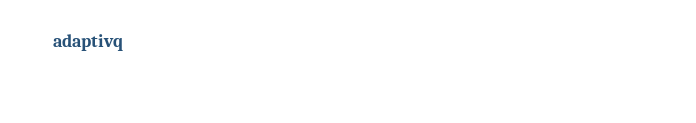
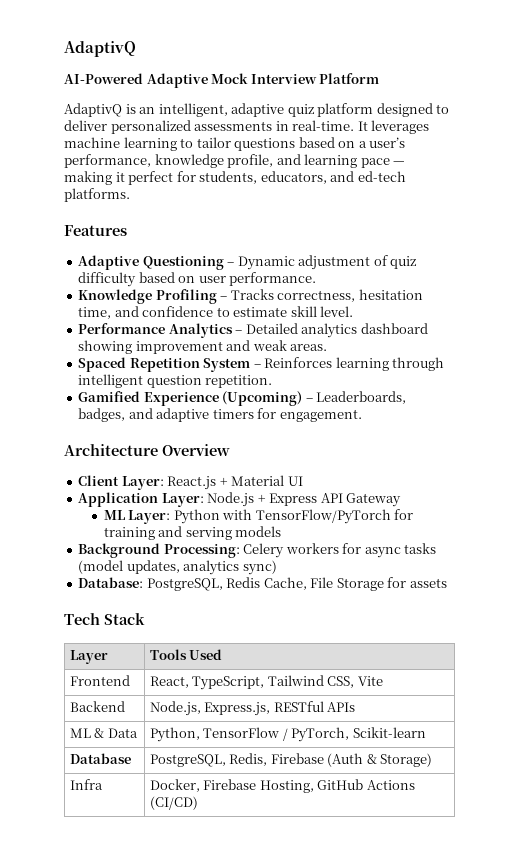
[53,34,123,51] adaptivq -> [64,41,136,57] [64,73,380,88] [64,103,450,117] [64,120,430,134] [64,137,406,151] [64,154,406,168] [64,171,406,185] [64,188,130,202] [64,225,127,236] [78,255,418,270] [78,272,317,287] [78,289,423,304] [78,306,354,319] [78,323,428,338] [78,340,328,354] [78,357,445,372] [78,374,273,388] [78,391,407,406] [78,408,362,422] [64,444,230,456] [78,475,303,490] [78,492,402,507] [103,509,414,524] [103,526,282,540] [78,543,437,558] [78,560,277,575] [78,577,447,591] [64,613,145,625] [69,650,108,664] [149,649,223,660] [69,675,130,686] [149,675,383,690] [69,701,125,712] [149,701,356,716] [69,728,138,738] [149,727,426,742] [69,753,131,764] [149,753,433,767] [69,779,103,790] [149,779,415,793] [149,796,198,810] AdaptivQ // AI-Powered Adaptive Mock Interview Platform // AdaptivQ is an intelligent, adaptive quiz platform designed to deliver personalized assessments in real-time. It leverages machine learning to tailor questions based on a user’s performance, knowledge profile, and learning pace — making it perfect for students, educators, and ed-tech platforms. // Features // Adaptive Questioning – Dynamic adjustment of quiz difficulty based on user performance. // Knowledge Profiling – Tracks correctness, hesitation time, and confidence to estimate skill level. // Performance Analytics – Detailed analytics dashboard showing improvement and weak areas. // Spaced Repetition System – Reinforces learning through intelligent question repetition. // Gamified Experience (Upcoming) – Leaderboards, badges, and adaptive timers for engagement. // Architecture Overview // Client Layer: React.js + Material UI // Application Layer: Node.js + Express API Gateway // ML Layer: Python with TensorFlow/PyTorch for training and serving models // Background Processing: Celery workers for async tasks (model updates, analytics sync) // Database: PostgreSQL, Redis Cache, File Storage for assets // Tech Stack // Layer | Tools Used // Frontend | React, TypeScript, Tailwind CSS, Vite // Backend | Node.js, Express.js, RESTful APIs // ML & Data | Python, TensorFlow / PyTorch, Scikit-learn // Database | PostgreSQL, Redis, Firebase (Auth & Storage) // Infra | Docker, Firebase Hosting, GitHub Actions (CI/CD)

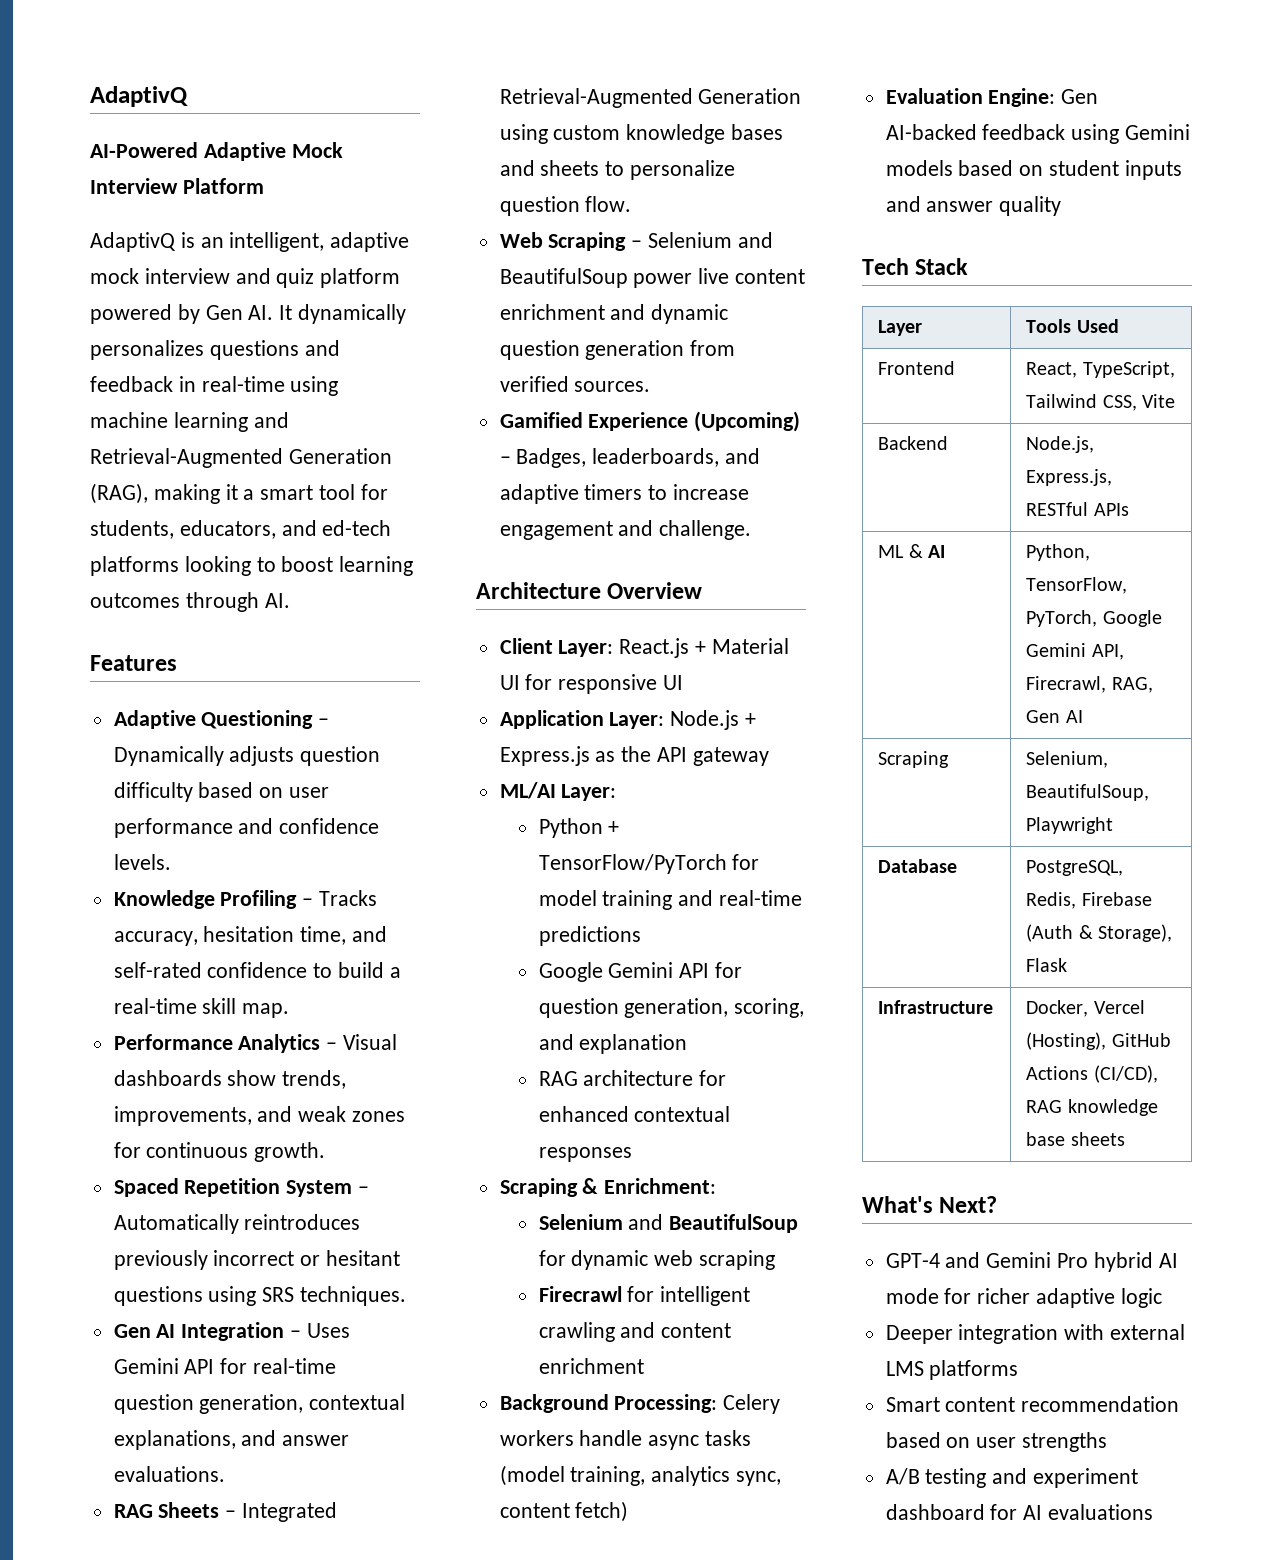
[287,103,450,117] [64,120,430,134] [64,137,406,151] [64,154,406,168] [64,171,174,185] quiz platform designed to deliver personalized assessments in real-time. It leverages machine learning to tailor questions based on a user’s performance, knowledge profile, and learning pace — making it perfect -> [90,268,401,288] [90,304,407,324] [90,340,340,360] [90,376,339,396] [90,412,289,432] [90,448,392,468] [90,483,356,504] mock interview and quiz platform powered by Gen AI. It dynamically personalizes questions and feedback in real-time using machine learning and Retrieval-Augmented Generation (RAG), making it a smart tool
[64,188,130,202] [64,225,127,236] [78,255,418,270] [78,272,317,287] platforms. // Features // Adaptive Questioning – Dynamic adjustment of quiz difficulty based on user performance. -> [90,556,414,576] [90,592,290,612] [90,655,177,671] [113,710,330,729] [113,746,381,766] [113,782,330,802] [113,818,380,838] [113,854,171,870] platforms looking to boost learning outcomes through AI. // Features // Adaptive Questioning – Dynamically adjusts question difficulty based on user performance and confidence levels.
[277,290,356,302] correctness, -> [113,931,198,946] accuracy,
(139, 311) none -> [113,962,202,978] self-rated
[233,306,354,317] [78,323,428,338] [78,340,328,354] [78,357,445,372] [78,374,273,388] estimate skill level. // Performance Analytics – Detailed analytics dashboard showing improvement and weak areas. // Spaced Repetition System – Reinforces learning through intelligent question repetition. -> [338,962,401,978] [113,998,290,1018] [113,1034,398,1053] [113,1070,347,1089] [113,1106,406,1126] [113,1142,326,1162] [113,1178,370,1197] [113,1214,361,1234] [113,1250,401,1270] [113,1286,407,1306] [113,1322,350,1341] [113,1358,337,1374] [113,1394,406,1414] [113,1430,350,1450] [113,1466,225,1482] [113,1502,338,1522] [499,88,802,108] [499,124,784,144] [499,160,736,180] [499,196,632,216] [499,232,773,251] [499,268,806,288] [499,304,729,324] [499,340,736,360] [499,376,651,392] build a real-time skill map. // Performance Analytics – Visual dashboards show trends, improvements, and weak zones for continuous growth. // Spaced Repetition System – Automatically reintroduces previously incorrect or hesitant questions using SRS techniques. // Gen AI Integration – Uses Gemini API for real-time question generation, contextual explanations, and answer evaluations. // RAG Sheets – Integrated Retrieval-Augmented Generation using custom knowledge bases and sheets to personalize question flow. // Web Scraping – Selenium and BeautifulSoup power live content enrichment and dynamic question generation from verified sources.
[316,391,407,404] [78,408,126,422] Leaderboards, badges, -> [516,448,720,468] Badges, leaderboards,
[257,408,362,422] for engagement. -> [648,484,750,500] [499,520,752,540] to increase engagement and challenge.
(303, 481) none -> [525,674,684,694] for responsive UI
[269,493,402,507] [103,509,253,524] Express API Gateway // ML Layer: Python with -> [499,746,769,766] [499,782,617,801] [538,818,620,838] Express.js as the API gateway // ML/AI Layer: // Python +
(414, 514) none -> [538,890,597,906] model
[185,526,282,540] serving models -> [719,890,803,906] [538,926,641,946] [538,962,743,982] [538,998,805,1018] [538,1034,688,1054] [538,1070,727,1086] [538,1106,731,1122] [538,1147,632,1162] [499,1178,717,1197] [538,1214,799,1233] [538,1250,776,1270] [538,1286,751,1306] [538,1322,732,1342] [538,1358,644,1374] real-time predictions // Google Gemini API for question generation, scoring, and explanation // RAG architecture for enhanced contextual responses // Scraping & Enrichment: // Selenium and BeautifulSoup for dynamic web scraping // Firecrawl for intelligent crawling and content enrichment
[342,543,362,554] for -> [579,1430,643,1446] handle
[126,560,277,575] [78,577,447,591] updates, analytics sync) // Database: PostgreSQL, Redis Cache, File Storage for assets -> [570,1466,782,1486] [499,1501,629,1522] [885,88,1099,107] [885,124,1191,144] [885,160,1182,180] [885,196,1062,216] training, analytics sync, content fetch) // Evaluation Engine: Gen AI-backed feedback using Gemini models based on student inputs and answer quality
[107,728,138,738] Data -> [927,545,945,558] AI
[203,727,426,742] TensorFlow / PyTorch, Scikit-learn -> [1026,577,1128,594] [1026,610,1162,627] [1026,643,1124,660] [1026,676,1153,693] [1026,710,1083,723] [878,751,950,768] [1026,751,1109,768] [1026,784,1150,801] [1026,817,1114,834] TensorFlow, PyTorch, Google Gemini API, Firecrawl, RAG, Gen AI // Scraping | Selenium, BeautifulSoup, Playwright
[380,753,433,767] [69,779,103,790] [149,779,415,793] [149,796,198,810] Storage) // Infra | Docker, Firebase Hosting, GitHub Actions (CI/CD) -> [1097,924,1172,942] [1026,958,1068,972] [878,1000,994,1014] [1026,1000,1145,1017] [1026,1032,1171,1050] [1026,1065,1158,1083] [1026,1099,1158,1116] [1026,1132,1125,1146] [862,1196,998,1213] [885,1252,1178,1272] [885,1288,1162,1308] [885,1324,1186,1344] [885,1360,1019,1380] [885,1396,1180,1412] [885,1432,1108,1452] [885,1468,1139,1488] [885,1504,1154,1520] Storage), Flask // Infrastructure | Docker, Vercel (Hosting), GitHub Actions (CI/CD), RAG knowledge base sheets // What's Next? // GPT-4 and Gemini Pro hybrid AI mode for richer adaptive logic // Deeper integration with external LMS platforms // Smart content recommendation based on user strengths // A/B testing and experiment dashboard for AI evaluations

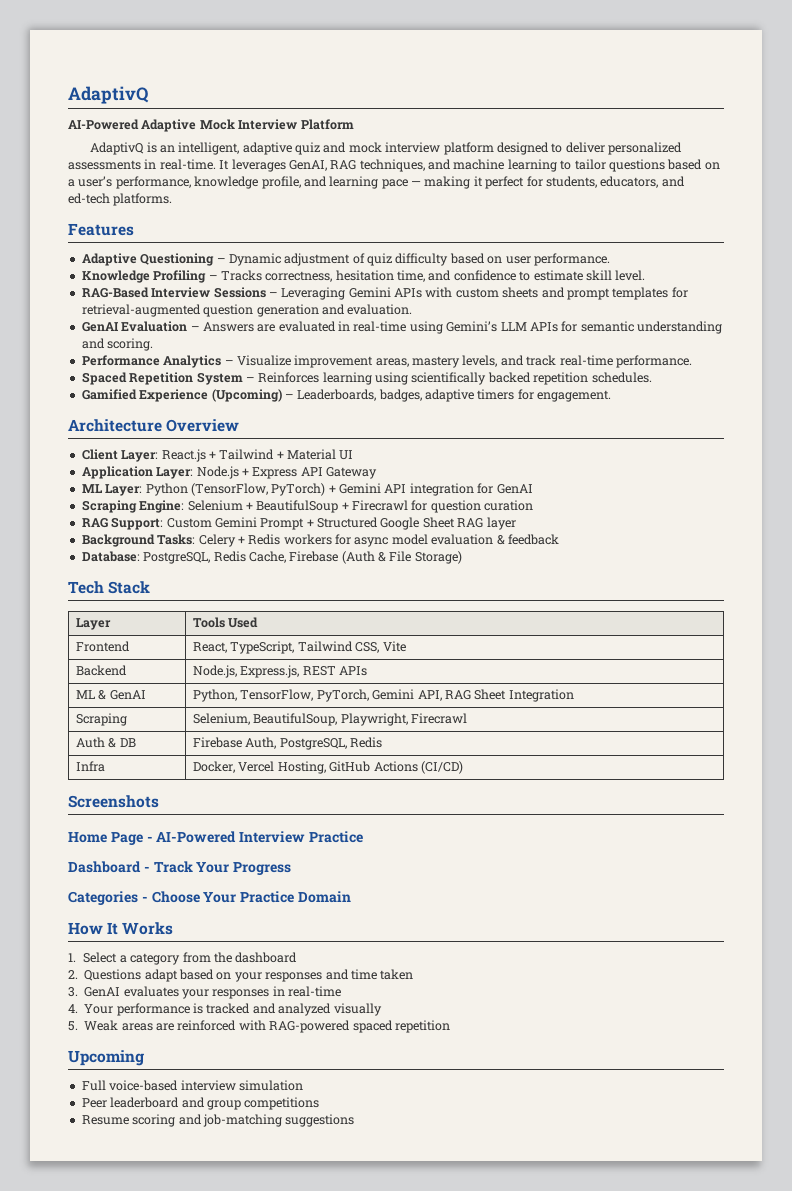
[90,268,401,288] [90,304,407,324] [90,340,340,360] [90,376,339,396] [90,412,289,432] [90,448,392,468] [90,483,356,504] mock interview and quiz platform powered by Gen AI. It dynamically personalizes questions and feedback in real-time using machine learning and Retrieval-Augmented Generation (RAG), making it a smart tool -> [295,142,683,155] [68,159,720,172] [68,176,525,189] quiz and mock interview platform designed to deliver personalized assessments in real-time. It leverages GenAI, RAG techniques, and machine learning to tailor questions based on a user’s performance, knowledge profile, and learning pace — making it perfect
[90,556,414,576] [90,592,290,612] [90,655,177,671] [113,710,330,729] [113,746,381,766] [113,782,330,802] [113,818,380,838] [113,854,171,870] platforms looking to boost learning outcomes through AI. // Features // Adaptive Questioning – Dynamically adjusts question difficulty based on user performance and confidence levels. -> [113,193,173,206] [68,223,134,236] [81,253,610,266] platforms. // Features // Adaptive Questioning – Dynamic adjustment of quiz difficulty based on user performance.
[113,931,198,946] accuracy, -> [265,271,333,282] correctness,
[113,962,202,978] self-rated -> (452, 275) none
[338,962,401,978] [113,998,290,1018] [113,1034,398,1053] [113,1070,347,1089] [113,1106,406,1126] [113,1142,326,1162] [113,1178,370,1197] [113,1214,361,1234] [113,1250,401,1270] [113,1286,407,1306] [113,1322,350,1341] [113,1358,337,1374] [113,1394,406,1414] [113,1430,350,1450] [113,1466,225,1482] [113,1502,338,1522] [499,88,802,108] [499,124,784,144] [499,160,736,180] [499,196,632,216] [499,232,773,251] [499,268,806,288] [499,304,729,324] [499,340,736,360] [499,376,651,392] [499,411,801,432] [499,448,761,468] [499,484,750,504] [499,520,752,540] build a real-time skill map. // Performance Analytics – Visual dashboards show trends, improvements, and weak zones for continuous growth. // Spaced Repetition System – Automatically reintroduces previously incorrect or hesitant questions using SRS techniques. // Gen AI Integration – Uses Gemini API for real-time question generation, contextual explanations, and answer evaluations. // RAG Sheets – Integrated Retrieval-Augmented Generation using custom knowledge bases and sheets to personalize question flow. // Web Scraping – Selenium and BeautifulSoup power live content enrichment and dynamic question generation from verified sources. // Gamified Experience (Upcoming) – Badges, leaderboards, and adaptive timers to increase engagement and challenge. -> [533,270,646,281] [81,287,688,300] [81,304,413,317] [81,321,722,334] [81,338,154,351] [81,355,692,368] [81,372,652,385] [81,389,612,402] estimate skill level. // RAG-Based Interview Sessions – Leveraging Gemini APIs with custom sheets and prompt templates for retrieval-augmented question generation and evaluation. // GenAI Evaluation – Answers are evaluated in real-time using Gemini’s LLM APIs for semantic understanding and scoring. // Performance Analytics – Visualize improvement areas, mastery levels, and track real-time performance. // Spaced Repetition System – Reinforces learning using scientifically backed repetition schedules. // Gamified Experience (Upcoming) – Leaderboards, badges, adaptive timers for engagement.
(707, 647) none -> [219,449,284,460] Tailwind +
[525,674,684,694] for responsive UI -> (354, 455) none
[499,746,769,766] [499,782,617,801] [538,818,620,838] [538,854,760,874] [538,890,803,910] [538,926,641,946] [538,962,743,982] [538,998,805,1018] [538,1034,688,1054] [538,1070,727,1086] [538,1106,731,1122] [538,1147,632,1162] [499,1178,717,1197] [538,1214,799,1233] [538,1250,776,1270] [538,1286,751,1306] [538,1322,732,1342] [538,1358,644,1374] [499,1394,781,1414] [499,1430,752,1450] [499,1465,782,1486] [499,1501,629,1522] [885,88,1099,107] [885,124,1191,144] [885,160,1182,180] [885,196,1062,216] Express.js as the API gateway // ML/AI Layer: // Python + TensorFlow/PyTorch for model training and real-time predictions // Google Gemini API for question generation, scoring, and explanation // RAG architecture for enhanced contextual responses // Scraping & Enrichment: // Selenium and BeautifulSoup for dynamic web scraping // Firecrawl for intelligent crawling and content enrichment // Background Processing: Celery workers handle async tasks (model training, analytics sync, content fetch) // Evaluation Engine: Gen AI-backed feedback using Gemini models based on student inputs and answer quality -> [252,467,377,479] [81,483,533,496] [81,500,534,513] [81,517,516,530] [81,534,559,547] [81,551,462,564] Express API Gateway // ML Layer: Python (TensorFlow, PyTorch) + Gemini API integration for GenAI // Scraping Engine: Selenium + BeautifulSoup + Firecrawl for question curation // RAG Support: Custom Gemini Prompt + Structured Google Sheet RAG layer // Background Tasks: Celery + Redis workers for async model evaluation & feedback // Database: PostgreSQL, Redis Cache, Firebase (Auth & File Storage)
[1026,502,1089,516] RESTful -> [302,666,336,676] REST
[927,545,945,558] AI -> [109,690,146,700] GenAI
[1102,610,1162,627] Google -> (369, 695) none
[1026,676,1153,693] [1026,710,1083,723] Firecrawl, RAG, Gen AI -> [444,689,574,702] RAG Sheet Integration
[1026,817,1114,834] [878,859,958,873] [1026,860,1124,876] [1026,892,1152,909] [1026,924,1172,942] [1026,958,1068,972] [878,1000,994,1014] Playwright // Database | PostgreSQL, Redis, Firebase (Auth & Storage), Flask // Infrastructure -> [340,713,468,726] [76,737,136,748] [193,737,383,750] [76,761,106,772] Playwright, Firecrawl // Auth & DB | Firebase Auth, PostgreSQL, Redis // Infra
[1026,1032,1107,1050] (Hosting), -> [277,761,326,774] Hosting,
[1093,1065,1158,1083] [1026,1099,1158,1116] [1026,1132,1125,1146] [862,1196,998,1213] [885,1252,1178,1272] [885,1288,1162,1308] [885,1324,1186,1344] [885,1360,1019,1380] [885,1396,1180,1412] [885,1432,1108,1452] [885,1468,1139,1488] [885,1504,1154,1520] (CI/CD), RAG knowledge base sheets // What's Next? // GPT-4 and Gemini Pro hybrid AI mode for richer adaptive logic // Deeper integration with external LMS platforms // Smart content recommendation based on user strengths // A/B testing and experiment dashboard for AI evaluations -> [420,761,463,774] [68,795,159,808] [68,831,363,845] [68,861,292,875] [68,891,351,905] [68,922,174,935] [68,952,298,965] [68,969,414,982] [68,986,342,999] [68,1003,382,1016] [68,1020,450,1033] [68,1050,144,1066] [81,1080,303,1091] [81,1097,320,1110] [81,1114,355,1127] (CI/CD) // Screenshots // Home Page - AI-Powered Interview Practice // Dashboard - Track Your Progress // Categories - Choose Your Practice Domain // How It Works // 1. Select a category from the dashboard // 2. Questions adapt based on your responses and time taken // 3. GenAI evaluates your responses in real-time // 4. Your performance is tracked and analyzed visually // 5. Weak areas are reinforced with RAG-powered spaced repetition // Upcoming // Full voice-based interview simulation // Peer leaderboard and group competitions // Resume scoring and job-matching suggestions

